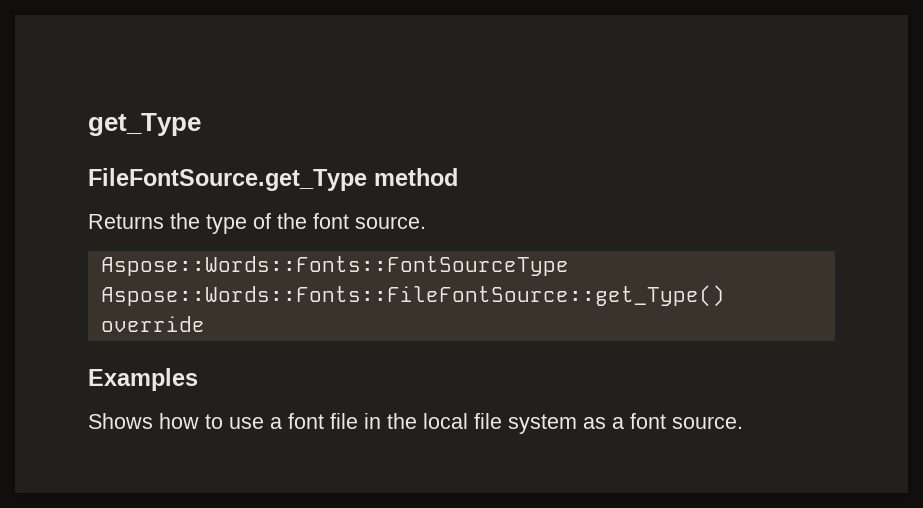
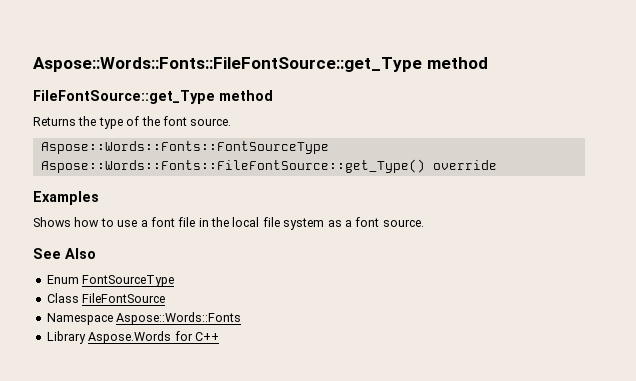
[88,113,201,136] [88,168,367,191] get_Type // FileFontSource.get_Type -> [33,57,488,72] [33,90,215,104] Aspose::Words::Fonts::FileFontSource::get_Type method // FileFontSource::get_Type
(743, 422) none -> [33,248,96,259] [46,275,175,287] [46,293,166,303] [46,312,242,325] [46,331,219,344] // See Also // Enum FontSourceType // Class FileFontSource // Namespace Aspose::Words::Fonts // Library Aspose.Words for C++

